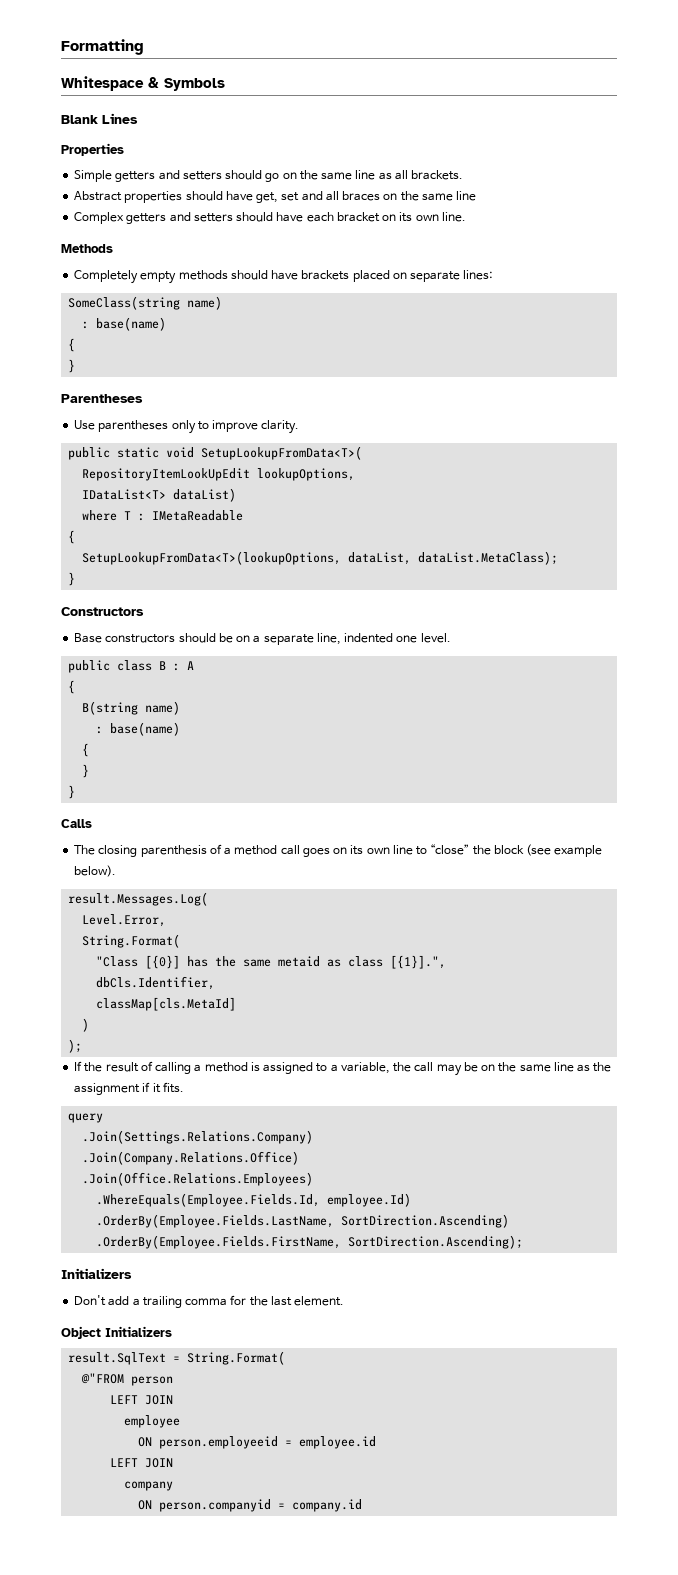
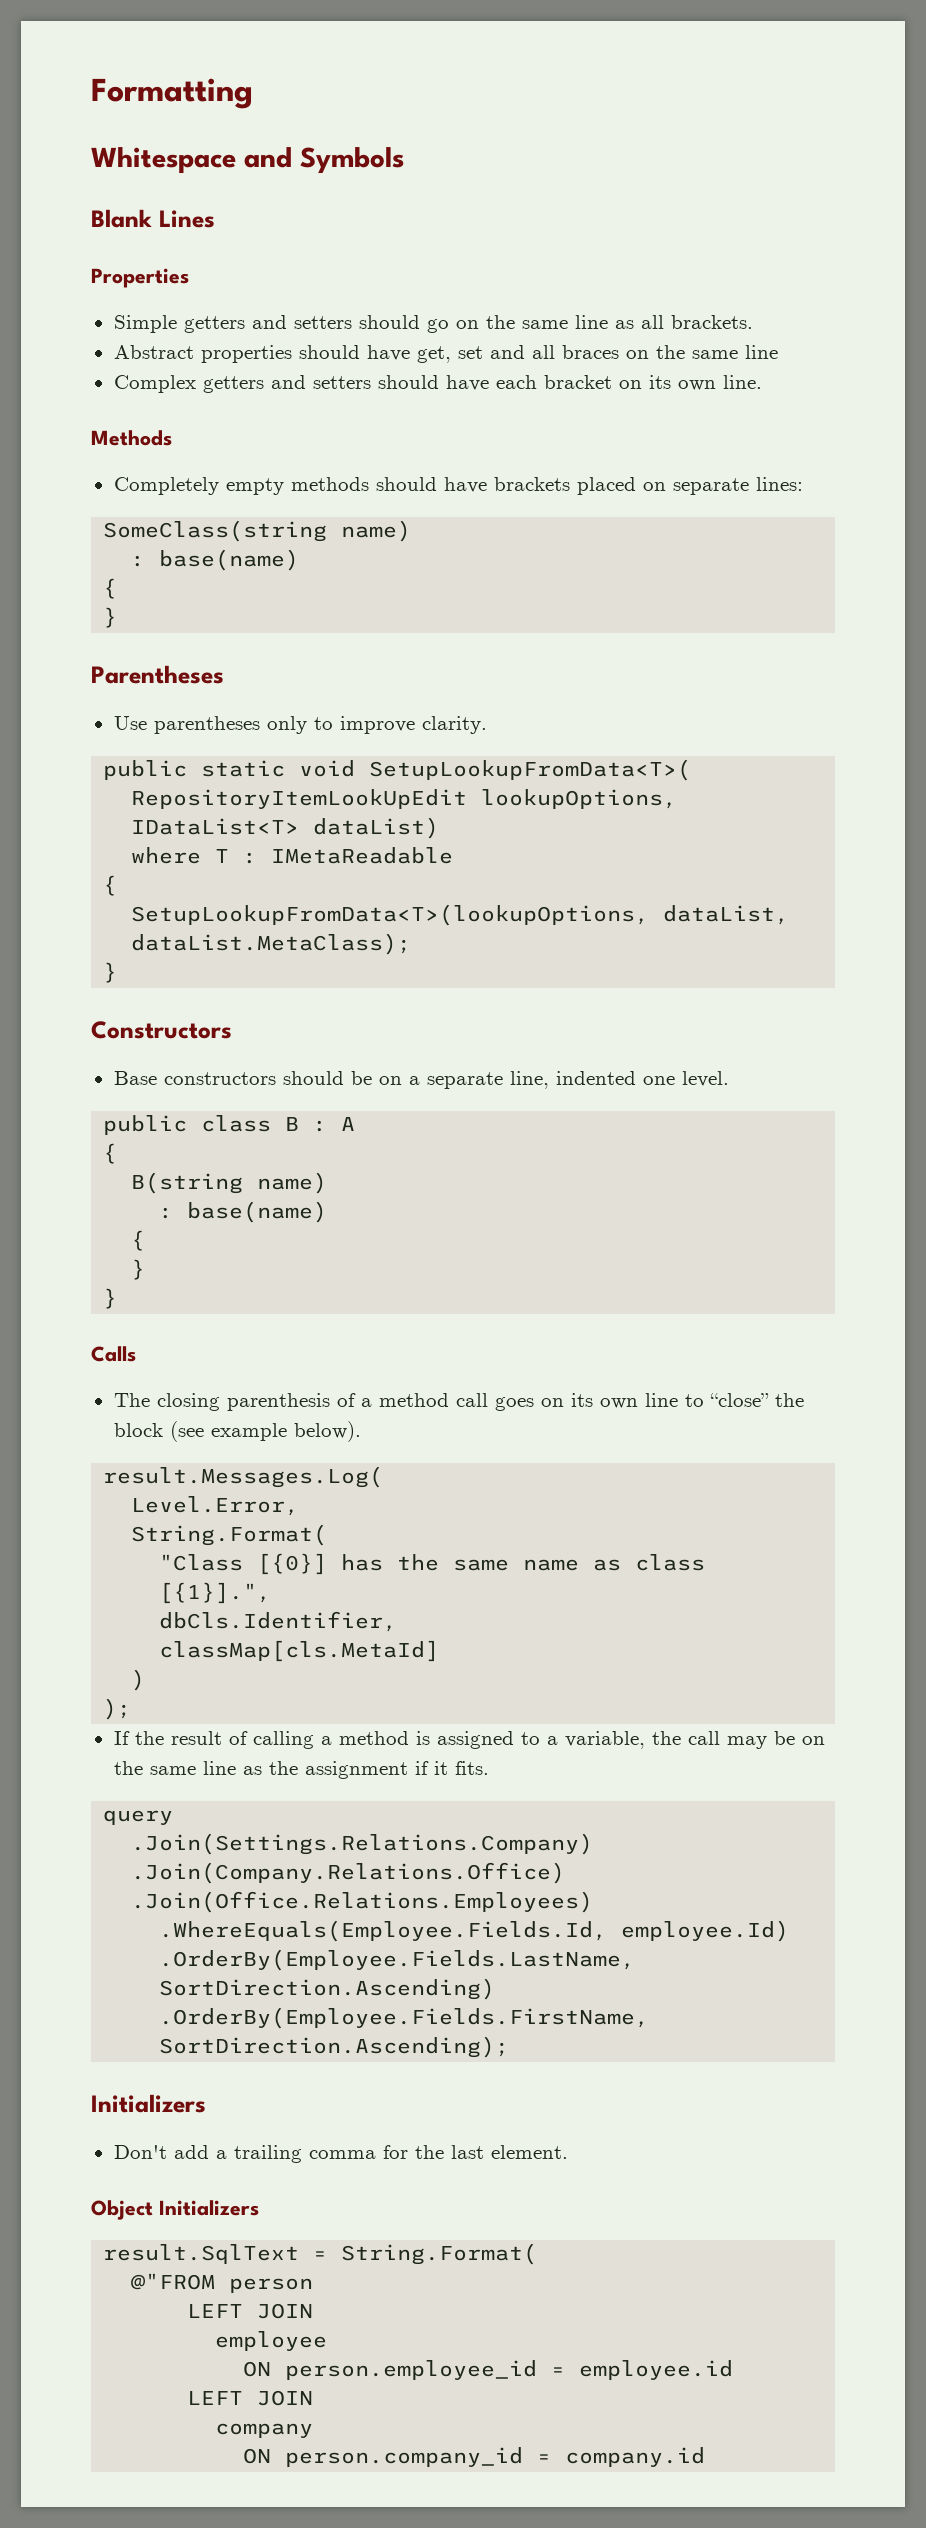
[148,77,159,88] & -> [244,147,292,168] and
[278,956,321,967] metaid -> [523,1559,580,1571] name
[159,1436,279,1449] person.employeeid -> [285,2360,538,2380] person.employee_id
[159,1499,272,1512] person.companyid -> [285,2447,524,2467] person.company_id

